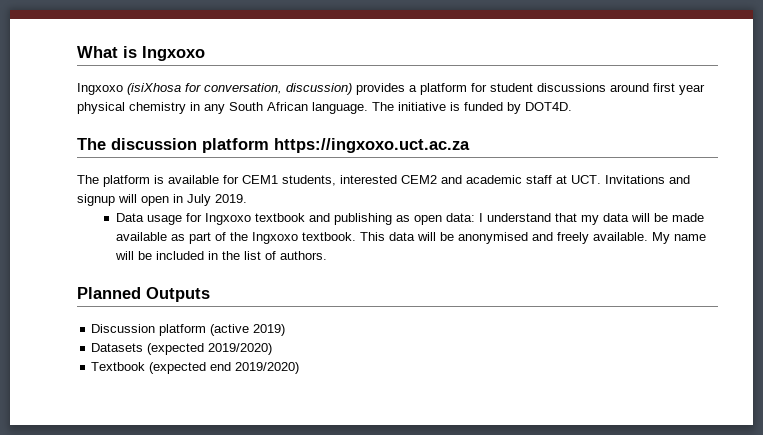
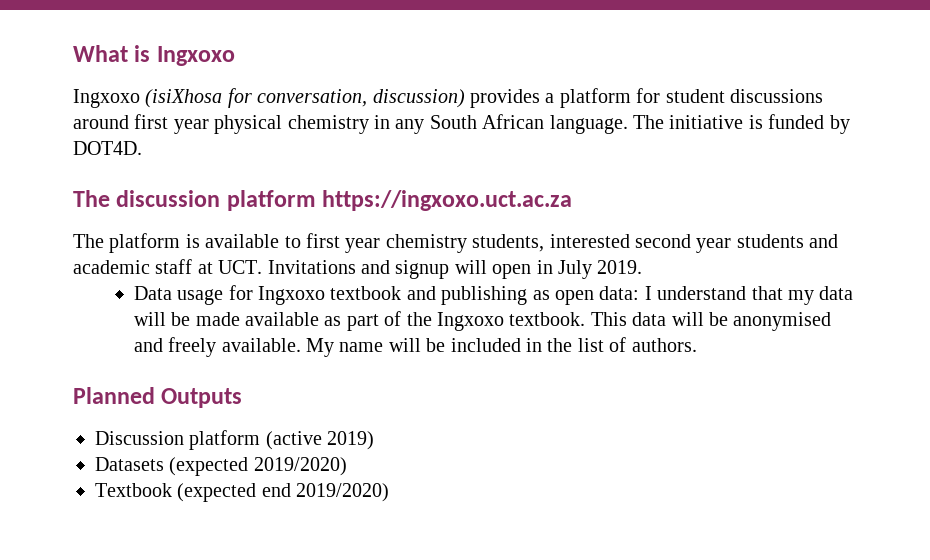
[223,175,437,186] for CEM1 students, interested CEM2 -> [284,233,804,253] to first year chemistry students, interested second year students

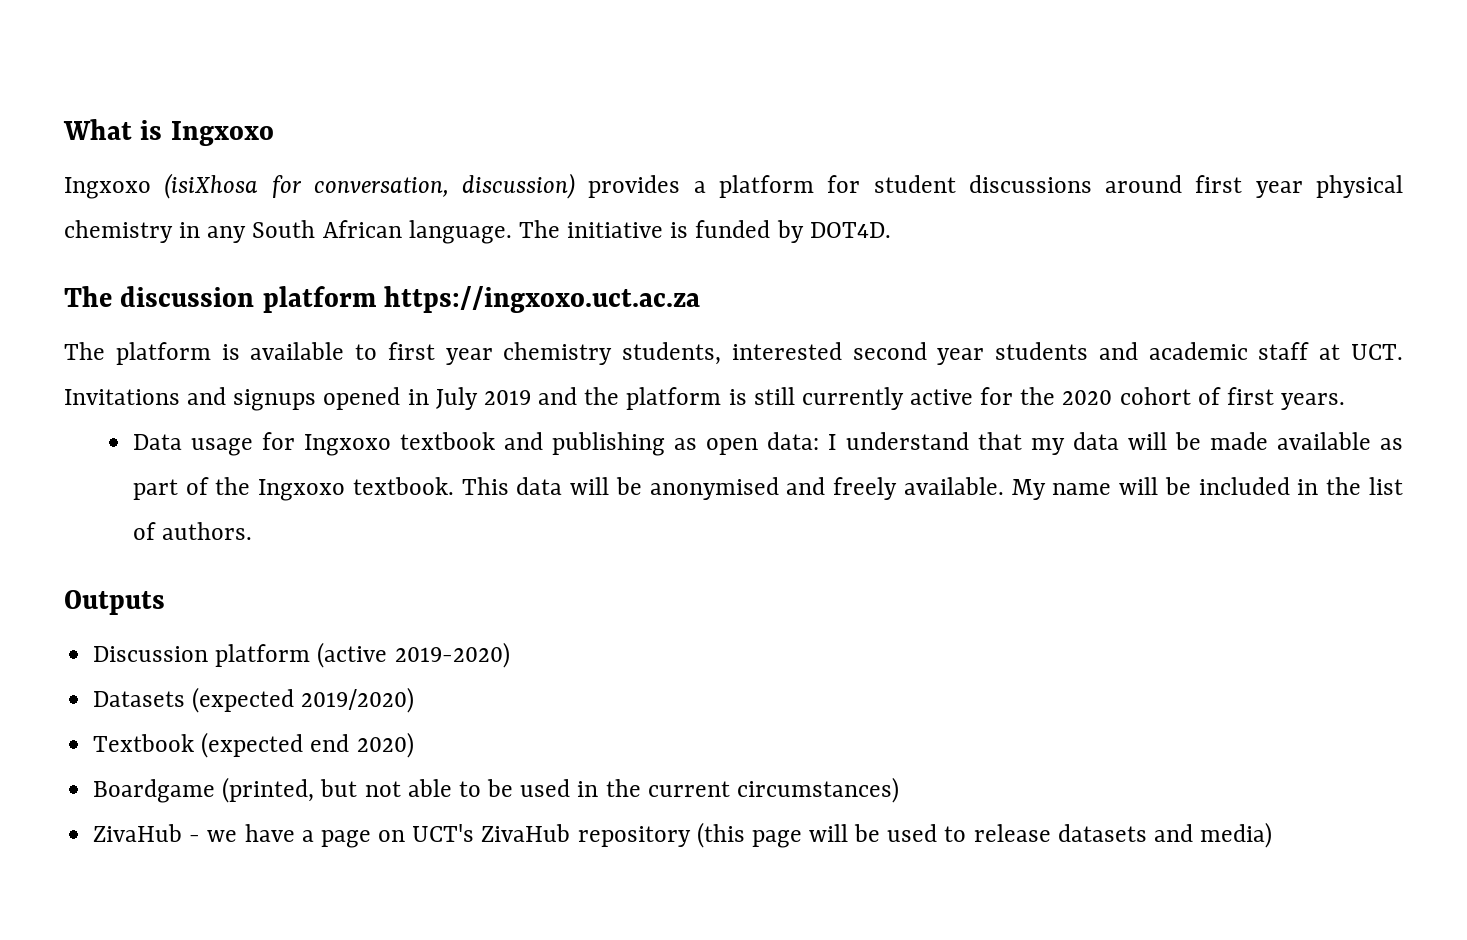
[395,260,643,279] signup will open in July 2019. -> [233,387,1346,411] signups opened in July 2019 and the platform is still currently active for the 2020 cohort of first years.
[73,387,155,404] Planned -> (253, 531) none
[327,431,375,450] 2019) -> [394,642,510,668] 2019-2020)
[296,483,390,502] 2019/2020) -> [356,732,414,758] [93,777,899,803] [93,822,1273,848] 2020) // Boardgame (printed, but not able to be used in the current circumstances) // ZivaHub - we have a page on UCT's ZivaHub repository (this page will be used to release datasets and media)

